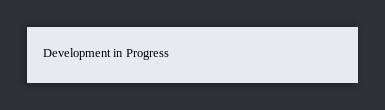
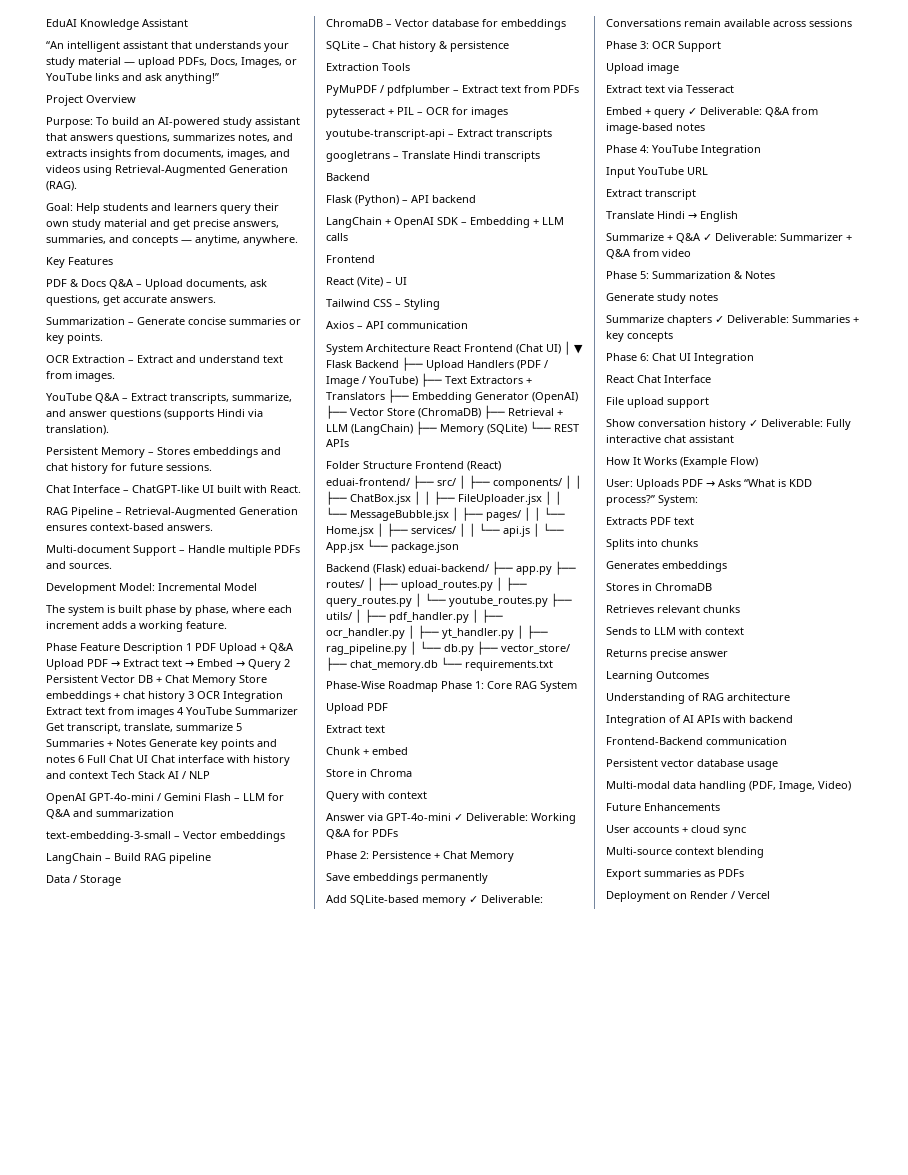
[43,48,169,60] Development in Progress -> [46,19,188,30] [46,41,289,52] [46,57,297,68] [46,73,219,84] [46,95,136,106] [46,117,300,128] [46,133,293,144] [46,149,290,160] [46,165,288,176] [46,181,77,191] [46,203,279,214] [46,219,279,230] [46,235,298,246] [46,257,113,268] [46,279,267,290] [46,295,216,306] [46,317,301,325] [46,333,103,344] [46,355,283,363] [46,371,115,382] [46,393,292,404] [46,409,263,420] [46,425,109,435] [46,447,281,458] [46,463,212,474] [46,485,301,493] [46,507,298,518] [46,523,213,531] [46,545,300,556] [46,561,112,569] [46,583,257,594] [46,605,292,616] [46,621,227,632] [46,643,294,654] [46,659,290,670] [46,675,267,686] [46,691,283,702] [46,707,298,718] [46,723,242,734] [46,739,277,750] [46,755,290,766] [46,771,210,779] [46,793,284,804] [46,809,174,819] [46,831,285,842] [46,853,211,864] [46,875,121,886] [326,19,566,30] [326,41,509,52] [326,63,410,71] [326,85,579,96] [326,107,508,118] [326,129,552,140] [326,151,540,162] [326,173,370,181] [326,195,476,206] [326,217,564,228] [326,233,348,241] [326,255,375,263] [326,277,407,287] [326,299,440,310] [326,321,468,329] [326,341,583,355] [326,357,548,371] [326,373,532,387] [326,389,578,403] [326,405,563,419] [326,421,579,435] [326,439,349,447] [326,461,501,471] [326,475,582,489] [326,491,562,505] [326,507,565,521] [326,523,564,537] [326,539,459,553] [326,561,576,575] [326,577,527,591] [326,593,572,607] [326,609,503,623] [326,625,548,639] [326,641,570,655] [326,657,553,671] [326,681,577,692] [326,703,388,714] [326,725,385,733] [326,747,408,755] [326,769,412,777] [326,791,427,802] [326,813,576,824] [326,829,398,839] [326,851,514,862] [326,873,488,884] [326,895,543,906] [606,19,852,27] [606,41,721,52] [606,63,679,74] [606,85,734,93] [606,107,818,118] [606,123,705,134] [606,145,761,156] [606,167,708,178] [606,189,696,200] [606,211,738,222] [606,233,852,243] [606,249,691,259] [606,271,775,279] [606,293,718,304] [606,315,859,326] [606,331,673,342] [606,353,754,364] [606,375,711,383] [606,397,709,408] [606,419,851,430] [606,435,734,443] [606,457,758,468] [606,479,812,490] [606,495,698,506] [606,517,694,525] [606,539,698,550] [606,561,727,572] [606,583,712,591] [606,605,740,613] [606,627,744,635] [606,649,728,660] [606,671,709,682] [606,693,790,704] [606,715,793,726] [606,737,787,745] [606,759,778,770] [606,781,851,792] [606,803,720,811] [606,825,746,836] [606,847,764,858] [606,869,744,880] [606,891,770,902] EduAI Knowledge Assistant // “An intelligent assistant that understands your study material — upload PDFs, Docs, Images, or YouTube links and ask anything!” // Project Overview // Purpose: To build an AI-powered study assistant that answers questions, summarizes notes, and extracts insights from documents, images, and videos using Retrieval-Augmented Generation (RAG). // Goal: Help students and learners query their own study material and get precise answers, summaries, and concepts — anytime, anywhere. // Key Features // PDF & Docs Q&A – Upload documents, ask questions, get accurate answers. // Summarization – Generate concise summaries or key points. // OCR Extraction – Extract and understand text from images. // YouTube Q&A – Extract transcripts, summarize, and answer questions (supports Hindi via translation). // Persistent Memory – Stores embeddings and chat history for future sessions. // Chat Interface – ChatGPT-like UI built with React. // RAG Pipeline – Retrieval-Augmented Generation ensures context-based answers. // Multi-document Support – Handle multiple PDFs and sources. // Development Model: Incremental Model // The system is built phase by phase, where each increment adds a working feature. // Phase Feature Description 1 PDF Upload + Q&A Upload PDF → Extract text → Embed → Query 2 Persistent Vector DB + Chat Memory Store embeddings + chat history 3 OCR Integration Extract text from images 4 YouTube Summarizer Get transcript, translate, summarize 5 Summaries + Notes Generate key points and notes 6 Full Chat UI Chat interface with history and context Tech Stack AI / NLP // OpenAI GPT-4o-mini / Gemini Flash – LLM for Q&A and summarization // text-embedding-3-small – Vector embeddings // LangChain – Build RAG pipeline // Data / Storage // ChromaDB – Vector database for embeddings // SQLite – Chat history & persistence // Extraction Tools // PyMuPDF / pdfplumber – Extract text from PDFs // pytesseract + PIL – OCR for images // youtube-transcript-api – Extract transcripts // googletrans – Translate Hindi transcripts // Backend // Flask (Python) – API backend // LangChain + OpenAI SDK – Embedding + LLM calls // Frontend // React (Vite) – UI // Tailwind CSS – Styling // Axios – API communication // System Architecture React Frontend (Chat UI) │ ▼ Flask Backend ├── Upload Handlers (PDF / Image / YouTube) ├── Text Extractors + Translators ├── Embedding Generator (OpenAI) ├── Vector Store (ChromaDB) ├── Retrieval + LLM (LangChain) ├── Memory (SQLite) └── REST APIs // Folder Structure Frontend (React) eduai-frontend/ ├── src/ │ ├── components/ │ │ ├── ChatBox.jsx │ │ ├── FileUploader.jsx │ │ └── MessageBubble.jsx │ ├── pages/ │ │ └── Home.jsx │ ├── services/ │ │ └── api.js │ └── App.jsx └── package.json // Backend (Flask) eduai-backend/ ├── app.py ├── routes/ │ ├── upload_routes.py │ ├── query_routes.py │ └── youtube_routes.py ├── utils/ │ ├── pdf_handler.py │ ├── ocr_handler.py │ ├── yt_handler.py │ ├── rag_pipeline.py │ └── db.py ├── vector_store/ ├── chat_memory.db └── requirements.txt // Phase-Wise Roadmap Phase 1: Core RAG System // Upload PDF // Extract text // Chunk + embed // Store in Chroma // Query with context // Answer via GPT-4o-mini ✓ Deliverable: Working Q&A for PDFs // Phase 2: Persistence + Chat Memory // Save embeddings permanently // Add SQLite-based memory ✓ Deliverable: Conversations remain available across sessions // Phase 3: OCR Support // Upload image // Extract text via Tesseract // Embed + query ✓ Deliverable: Q&A from image-based notes // Phase 4: YouTube Integration // Input YouTube URL // Extract transcript // Translate Hindi → English // Summarize + Q&A ✓ Deliverable: Summarizer + Q&A from video // Phase 5: Summarization & Notes // Generate study notes // Summarize chapters ✓ Deliverable: Summaries + key concepts // Phase 6: Chat UI Integration // React Chat Interface // File upload support // Show conversation history ✓ Deliverable: Fully interactive chat assistant // How It Works (Example Flow) // User: Uploads PDF → Asks “What is KDD process?” System: // Extracts PDF text // Splits into chunks // Generates embeddings // Stores in ChromaDB // Retrieves relevant chunks // Sends to LLM with context // Returns precise answer // Learning Outcomes // Understanding of RAG architecture // Integration of AI APIs with backend // Frontend-Backend communication // Persistent vector database usage // Multi-modal data handling (PDF, Image, Video) // Future Enhancements // User accounts + cloud sync // Multi-source context blending // Export summaries as PDFs // Deployment on Render / Vercel

